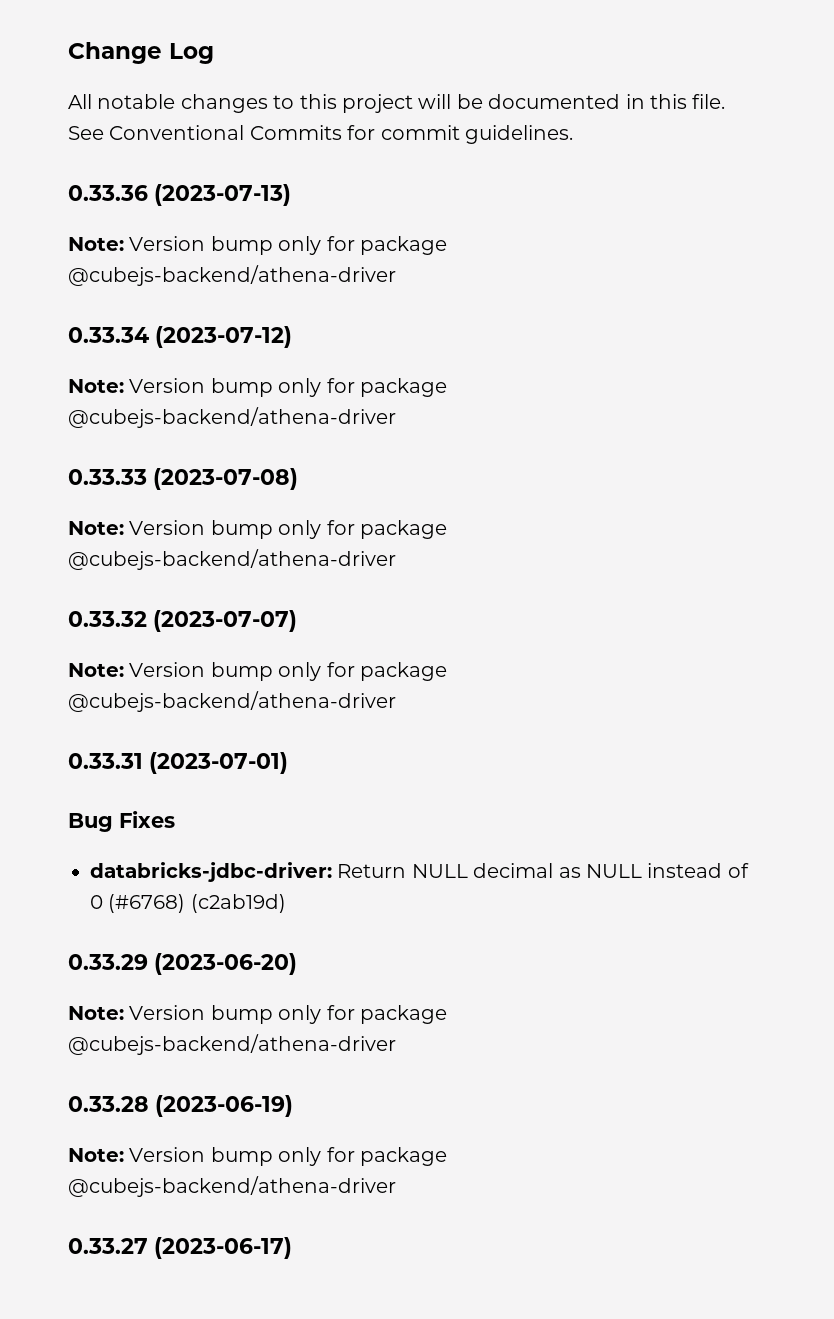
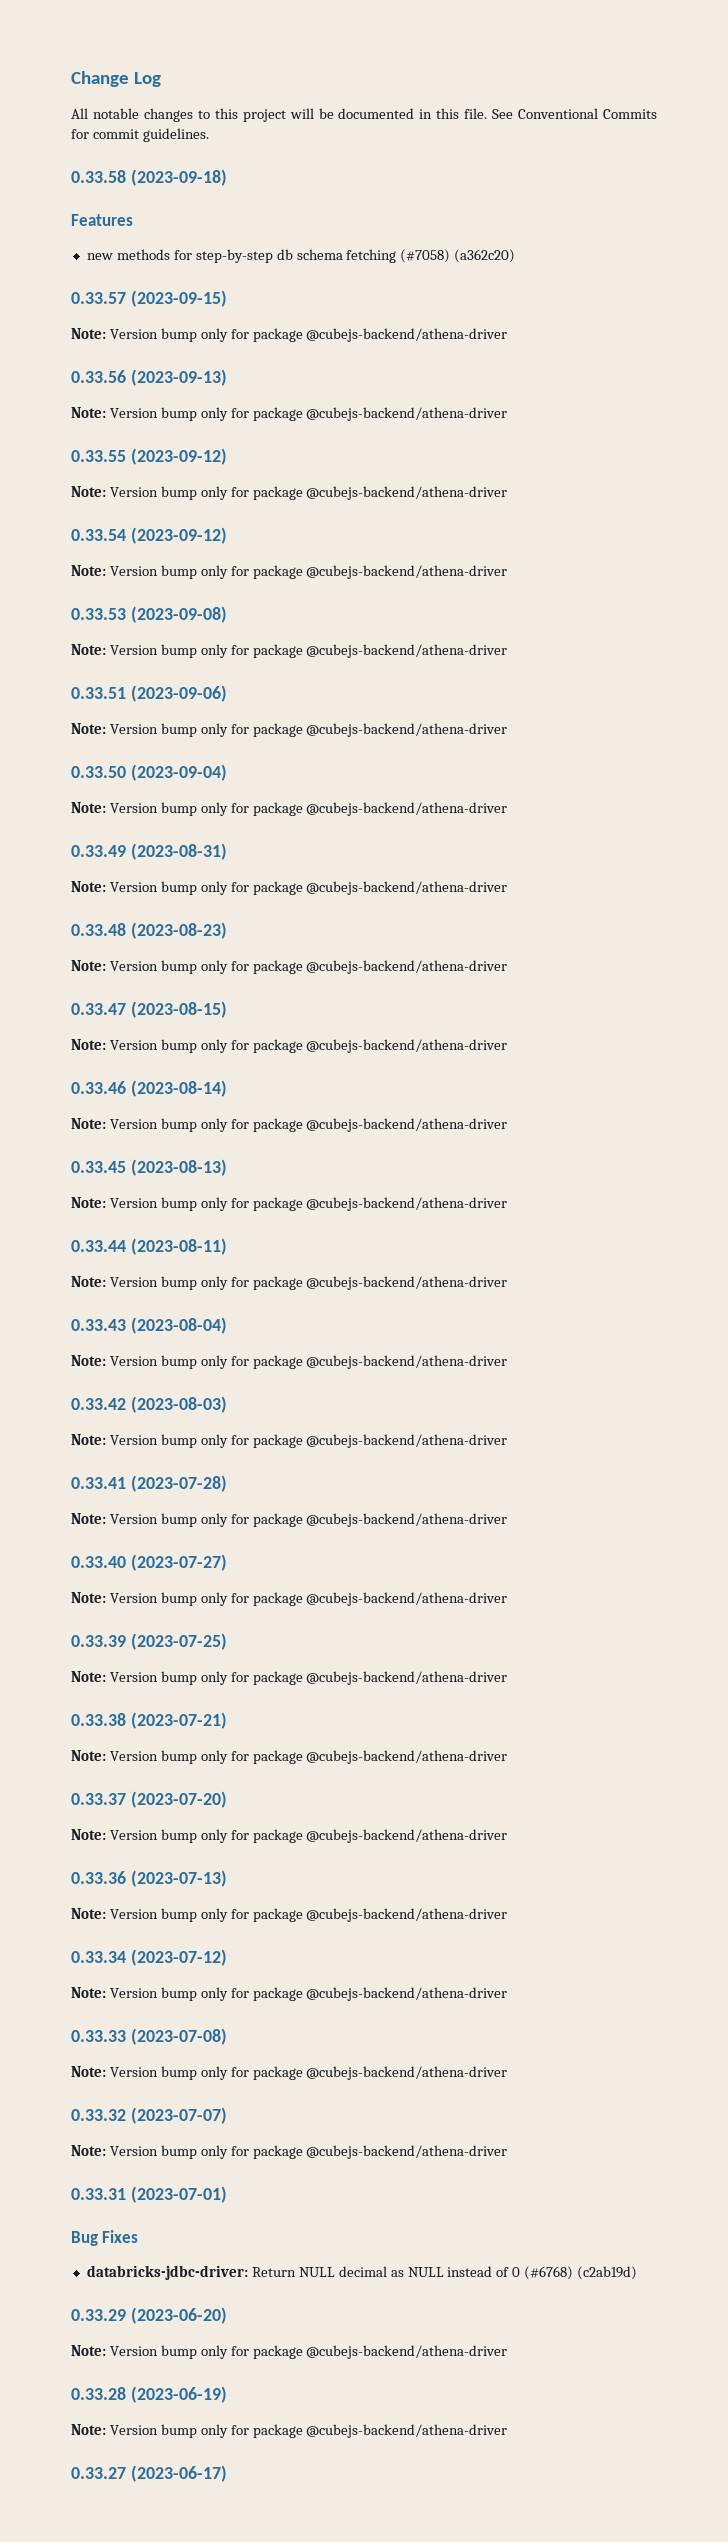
(573, 134) none -> [71,169,227,186] [71,214,133,226] [86,249,516,263] [71,290,227,307] [71,328,508,342] [71,369,227,386] [71,407,508,421] [71,448,227,465] [71,486,508,500] [71,527,227,544] [71,565,508,579] [71,606,227,623] [71,644,508,658] [71,685,227,702] [71,723,508,737] [71,764,227,781] [71,802,508,816] [71,843,227,860] [71,881,508,895] [71,922,227,939] [71,960,508,974] [71,1001,227,1018] [71,1039,508,1053] [71,1080,227,1097] [71,1118,508,1132] [71,1159,227,1176] [71,1197,508,1211] [71,1238,227,1255] [71,1276,508,1290] [71,1317,227,1334] [71,1355,508,1369] [71,1396,227,1413] [71,1434,508,1448] [71,1475,227,1492] [71,1513,508,1527] [71,1554,227,1571] [71,1592,508,1606] [71,1633,227,1650] [71,1671,508,1685] [71,1712,227,1729] [71,1750,508,1764] [71,1791,227,1808] [71,1829,508,1843] // 0.33.58 (2023-09-18) // Features // new methods for step-by-step db schema fetching (#7058) (a362c20) // 0.33.57 (2023-09-15) // Note: Version bump only for package @cubejs-backend/athena-driver // 0.33.56 (2023-09-13) // Note: Version bump only for package @cubejs-backend/athena-driver // 0.33.55 (2023-09-12) // Note: Version bump only for package @cubejs-backend/athena-driver // 0.33.54 (2023-09-12) // Note: Version bump only for package @cubejs-backend/athena-driver // 0.33.53 (2023-09-08) // Note: Version bump only for package @cubejs-backend/athena-driver // 0.33.51 (2023-09-06) // Note: Version bump only for package @cubejs-backend/athena-driver // 0.33.50 (2023-09-04) // Note: Version bump only for package @cubejs-backend/athena-driver // 0.33.49 (2023-08-31) // Note: Version bump only for package @cubejs-backend/athena-driver // 0.33.48 (2023-08-23) // Note: Version bump only for package @cubejs-backend/athena-driver // 0.33.47 (2023-08-15) // Note: Version bump only for package @cubejs-backend/athena-driver // 0.33.46 (2023-08-14) // Note: Version bump only for package @cubejs-backend/athena-driver // 0.33.45 (2023-08-13) // Note: Version bump only for package @cubejs-backend/athena-driver // 0.33.44 (2023-08-11) // Note: Version bump only for package @cubejs-backend/athena-driver // 0.33.43 (2023-08-04) // Note: Version bump only for package @cubejs-backend/athena-driver // 0.33.42 (2023-08-03) // Note: Version bump only for package @cubejs-backend/athena-driver // 0.33.41 (2023-07-28) // Note: Version bump only for package @cubejs-backend/athena-driver // 0.33.40 (2023-07-27) // Note: Version bump only for package @cubejs-backend/athena-driver // 0.33.39 (2023-07-25) // Note: Version bump only for package @cubejs-backend/athena-driver // 0.33.38 (2023-07-21) // Note: Version bump only for package @cubejs-backend/athena-driver // 0.33.37 (2023-07-20) // Note: Version bump only for package @cubejs-backend/athena-driver

